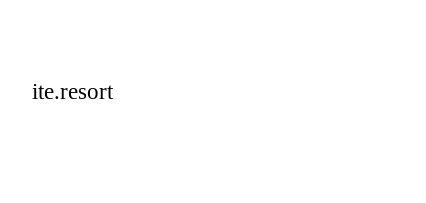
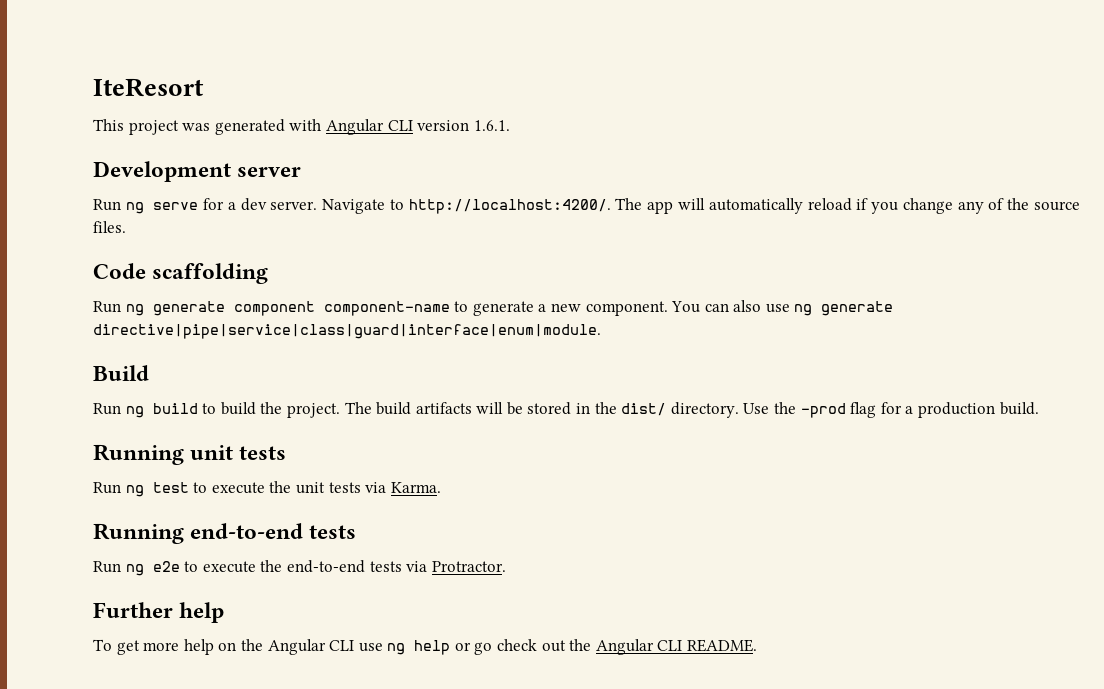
[32,84,114,99] ite.resort -> [93,78,204,97] [93,119,510,135] [93,161,302,182] [93,198,1080,214] [93,221,126,233] [93,263,269,284] [93,300,894,316] [93,324,601,339] [93,365,149,381] [93,402,1039,418] [93,444,287,465] [93,481,441,497] [93,523,357,544] [93,560,506,576] [93,602,225,623] [93,639,758,655] IteResort // This project was generated with Angular CLI version 1.6.1. // Development server // Run ng serve for a dev server. Navigate to http://localhost:4200/. The app will automatically reload if you change any of the source files. // Code scaffolding // Run ng generate component component-name to generate a new component. You can also use ng generate directive|pipe|service|class|guard|interface|enum|module. // Build // Run ng build to build the project. The build artifacts will be stored in the dist/ directory. Use the -prod flag for a production build. // Running unit tests // Run ng test to execute the unit tests via Karma. // Running end-to-end tests // Run ng e2e to execute the end-to-end tests via Protractor. // Further help // To get more help on the Angular CLI use ng help or go check out the Angular CLI README.

